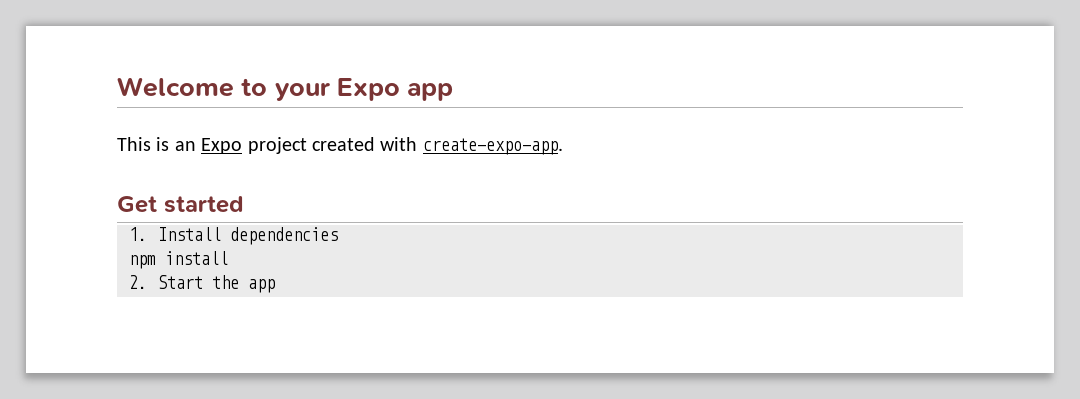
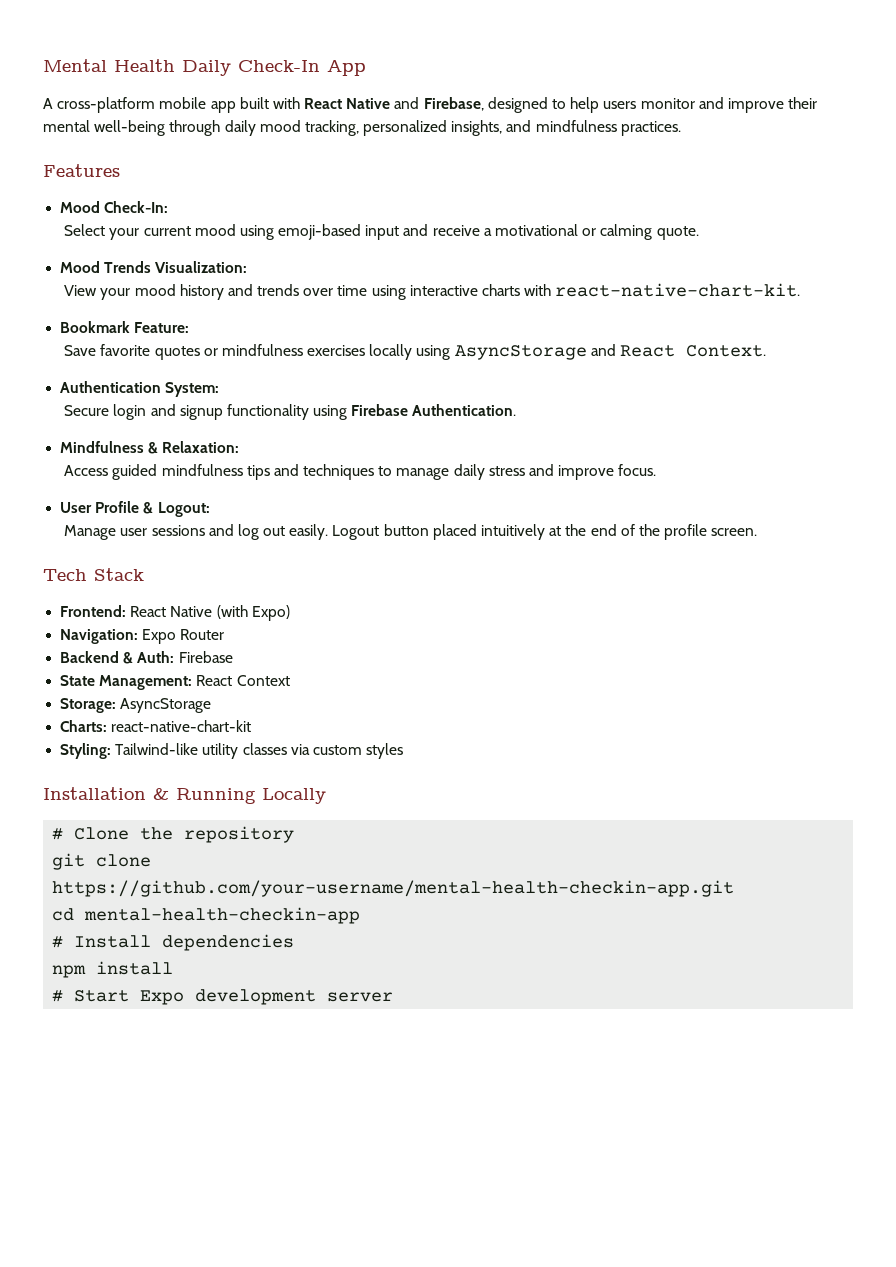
[117,77,454,101] [117,137,563,155] [117,196,244,213] [129,227,147,241] Welcome to your Expo app // This is an Expo project created with create-expo-app. // Get started // 1. -> [43,59,366,76] [43,97,818,113] [43,120,681,136] [43,164,120,177] [60,201,169,213] [64,224,699,240] [60,261,248,273] [64,283,801,300] [60,321,190,333] [64,344,767,360] [60,381,220,397] [64,404,517,420] [60,441,240,454] [64,464,657,480] [60,501,210,517] [64,524,758,540] [43,568,144,581] [60,605,290,621] [60,629,225,644] [60,651,233,664] [60,675,290,690] [60,698,212,713] [60,720,252,732] [60,743,404,759] [43,787,326,804] [52,826,295,843] [52,853,152,870] [52,880,735,897] [52,907,361,924] [52,936,64,948] Mental Health Daily Check-In App // A cross-platform mobile app built with React Native and Firebase, designed to help users monitor and improve their mental well-being through daily mood tracking, personalized insights, and mindfulness practices. // Features // Mood Check-In: // Select your current mood using emoji-based input and receive a motivational or calming quote. // Mood Trends Visualization: // View your mood history and trends over time using interactive charts with react-native-chart-kit. // Bookmark Feature: // Save favorite quotes or mindfulness exercises locally using AsyncStorage and React Context. // Authentication System: // Secure login and signup functionality using Firebase Authentication. // Mindfulness & Relaxation: // Access guided mindfulness tips and techniques to manage daily stress and improve focus. // User Profile & Logout: // Manage user sessions and log out easily. Logout button placed intuitively at the end of the profile screen. // Tech Stack // Frontend: React Native (with Expo) // Navigation: Expo Router // Backend & Auth: Firebase // State Management: React Context // Storage: AsyncStorage // Charts: react-native-chart-kit // Styling: Tailwind-like utility classes via custom styles // Installation & Running Locally // # Clone the repository // git clone https://github.com/your-username/mental-health-checkin-app.git // cd mental-health-checkin-app // #
[129,275,276,293] 2. Start the app -> [52,989,394,1005] # Start Expo development server

